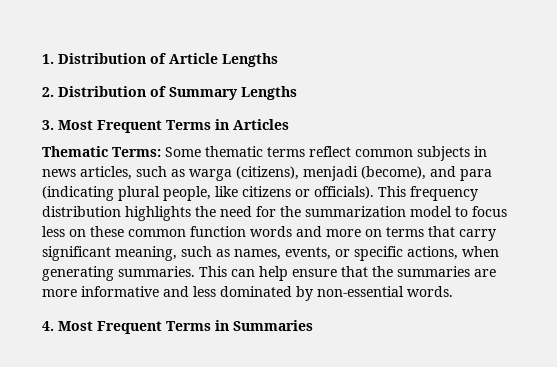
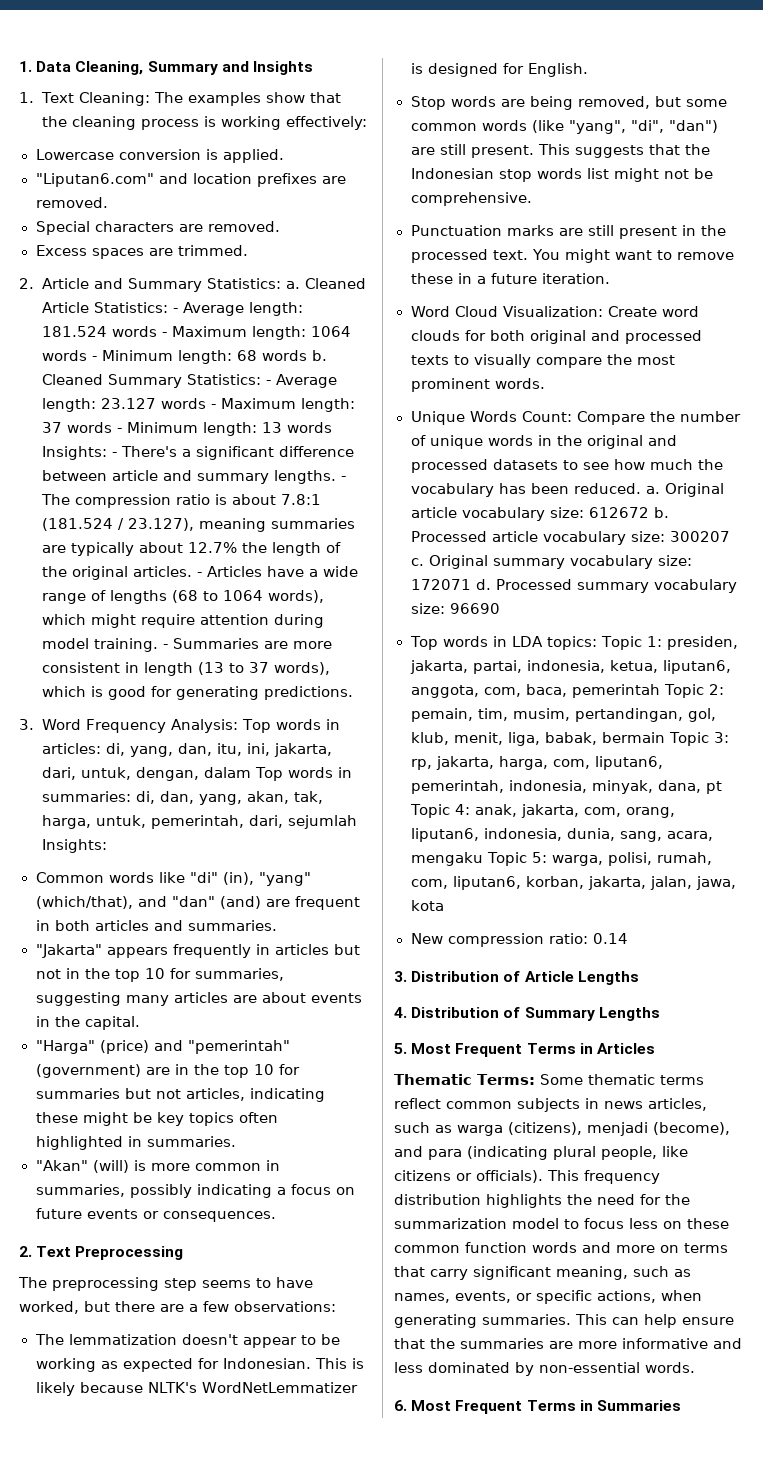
[42,54,54,64] 1. -> [19,61,313,75] [19,92,342,106] [41,116,368,130] [35,149,284,163] [35,173,346,187] [35,197,108,208] [35,221,280,235] [35,245,248,259] [19,278,366,292] [41,302,304,316] [41,326,351,340] [41,350,327,364] [41,374,338,388] [41,398,355,412] [41,422,332,436] [41,446,354,460] [41,470,346,484] [40,494,321,508] [41,518,355,532] [41,542,341,556] [41,566,358,580] [41,590,324,604] [41,614,324,628] [41,638,332,652] [41,662,330,676] [41,686,353,700] [19,719,341,733] [41,743,332,757] [41,767,353,781] [41,791,323,805] [41,815,357,829] [41,839,107,853] [35,872,311,886] [35,896,360,910] [35,920,277,931] [35,944,360,958] [35,968,284,982] [35,992,362,1006] [35,1016,140,1030] [35,1040,290,1054] [35,1064,300,1078] [35,1088,325,1102] [35,1112,278,1126] [35,1136,236,1150] [35,1160,280,1173] [35,1184,355,1198] [35,1208,276,1222] [19,1246,184,1260] [18,1277,313,1291] [19,1301,336,1314] [34,1334,340,1348] [35,1358,364,1372] [35,1382,359,1396] [410,63,588,77] [410,96,727,110] [410,120,718,134] [410,144,710,158] [410,168,713,182] [410,192,532,206] [410,225,726,239] [410,249,735,263] [410,273,610,284] [410,306,700,317] [410,330,702,344] [410,354,675,368] [410,378,545,392] [410,411,742,425] [410,435,677,449] [410,459,723,473] [410,483,724,497] [410,507,669,521] [410,531,730,545] [410,555,692,569] [410,579,737,593] [410,603,500,614] [409,636,739,650] [409,660,731,674] [410,684,725,698] [410,708,716,722] [410,732,730,746] [410,756,663,770] [410,780,722,794] [409,804,676,818] [410,828,713,842] [410,852,713,866] [410,876,736,890] [410,900,444,911] [410,933,628,947] [394,971,407,982] 1. Data Cleaning, Summary and Insights // 1. Text Cleaning: The examples show that the cleaning process is working effectively: // Lowercase conversion is applied. // "Liputan6.com" and location prefixes are removed. // Special characters are removed. // Excess spaces are trimmed. // 2. Article and Summary Statistics: a. Cleaned Article Statistics: - Average length: 181.524 words - Maximum length: 1064 words - Minimum length: 68 words b. Cleaned Summary Statistics: - Average length: 23.127 words - Maximum length: 37 words - Minimum length: 13 words Insights: - There's a significant difference between article and summary lengths. - The compression ratio is about 7.8:1 (181.524 / 23.127), meaning summaries are typically about 12.7% the length of the original articles. - Articles have a wide range of lengths (68 to 1064 words), which might require attention during model training. - Summaries are more consistent in length (13 to 37 words), which is good for generating predictions. // 3. Word Frequency Analysis: Top words in articles: di, yang, dan, itu, ini, jakarta, dari, untuk, dengan, dalam Top words in summaries: di, dan, yang, akan, tak, harga, untuk, pemerintah, dari, sejumlah Insights: // Common words like "di" (in), "yang" (which/that), and "dan" (and) are frequent in both articles and summaries. // "Jakarta" appears frequently in articles but not in the top 10 for summaries, suggesting many articles are about events in the capital. // "Harga" (price) and "pemerintah" (government) are in the top 10 for summaries but not articles, indicating these might be key topics often highlighted in summaries. // "Akan" (will) is more common in summaries, possibly indicating a focus on future events or consequences. // 2. Text Preprocessing // The preprocessing step seems to have worked, but there are a few observations: // The lemmatization doesn't appear to be working as expected for Indonesian. This is likely because NLTK's WordNetLemmatizer is designed for English. // Stop words are being removed, but some common words (like "yang", "di", "dan") are still present. This suggests that the Indonesian stop words list might not be comprehensive. // Punctuation marks are still present in the processed text. You might want to remove these in a future iteration. // Word Cloud Visualization: Create word clouds for both original and processed texts to visually compare the most prominent words. // Unique Words Count: Compare the number of unique words in the original and processed datasets to see how much the vocabulary has been reduced. a. Original article vocabulary size: 612672 b. Processed article vocabulary size: 300207 c. Original summary vocabulary size: 172071 d. Processed summary vocabulary size: 96690 // Top words in LDA topics: Topic 1: presiden, jakarta, partai, indonesia, ketua, liputan6, anggota, com, baca, pemerintah Topic 2: pemain, tim, musim, pertandingan, gol, klub, menit, liga, babak, bermain Topic 3: rp, jakarta, harga, com, liputan6, pemerintah, indonesia, minyak, dana, pt Topic 4: anak, jakarta, com, orang, liputan6, indonesia, dunia, sang, acara, mengaku Topic 5: warga, polisi, rumah, com, liputan6, korban, jakarta, jalan, jawa, kota // New compression ratio: 0.14 // 3.
[42,87,54,97] 2. -> [394,1007,407,1018] 4.
[42,120,54,130] 3. -> [394,1043,407,1054] 5.
[42,321,54,331] 4. -> [394,1400,407,1411] 6.

